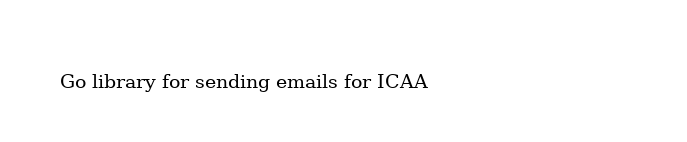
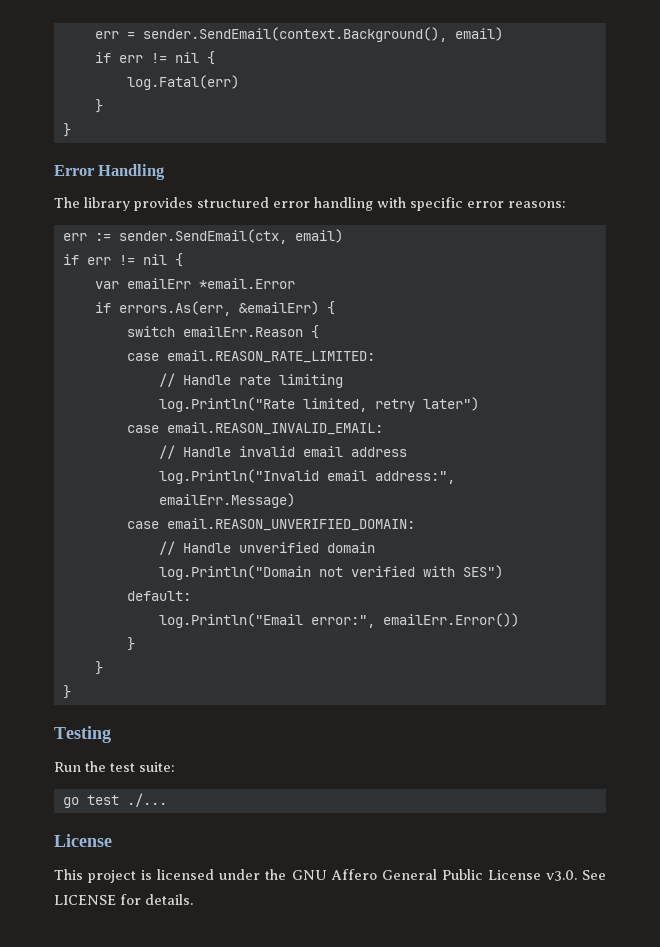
[60,74,428,92] Go library for sending emails for ICAA -> [94,27,503,42] [94,51,215,65] [126,75,239,90] [94,99,103,113] [62,123,71,137] [54,164,166,180] [54,197,566,211] [62,229,343,244] [62,253,183,267] [94,278,295,289] [94,301,335,316] [126,325,319,339] [126,350,375,363] [158,373,343,388] [158,397,479,412] [126,422,383,435] [158,445,407,459] [158,469,455,484] [158,493,295,508] [126,518,415,531] [158,541,375,555] [158,565,503,580] [126,591,191,601] [158,613,519,628] [126,637,135,651] [94,661,103,675] [62,685,71,699] [54,726,111,743] [54,761,175,772] [62,793,167,808] [54,834,112,847] [54,869,606,883] [54,894,193,905] err = sender.SendEmail(context.Background(), email) // if err != nil { // log.Fatal(err) // } // } // Error Handling // The library provides structured error handling with specific error reasons: // err := sender.SendEmail(ctx, email) // if err != nil { // var emailErr *email.Error // if errors.As(err, &emailErr) { // switch emailErr.Reason { // case email.REASON_RATE_LIMITED: // // Handle rate limiting // log.Println("Rate limited, retry later") // case email.REASON_INVALID_EMAIL: // // Handle invalid email address // log.Println("Invalid email address:", emailErr.Message) // case email.REASON_UNVERIFIED_DOMAIN: // // Handle unverified domain // log.Println("Domain not verified with SES") // default: // log.Println("Email error:", emailErr.Error()) // } // } // } // Testing // Run the test suite: // go test ./... // License // This project is licensed under the GNU Affero General Public License v3.0. See LICENSE for details.

